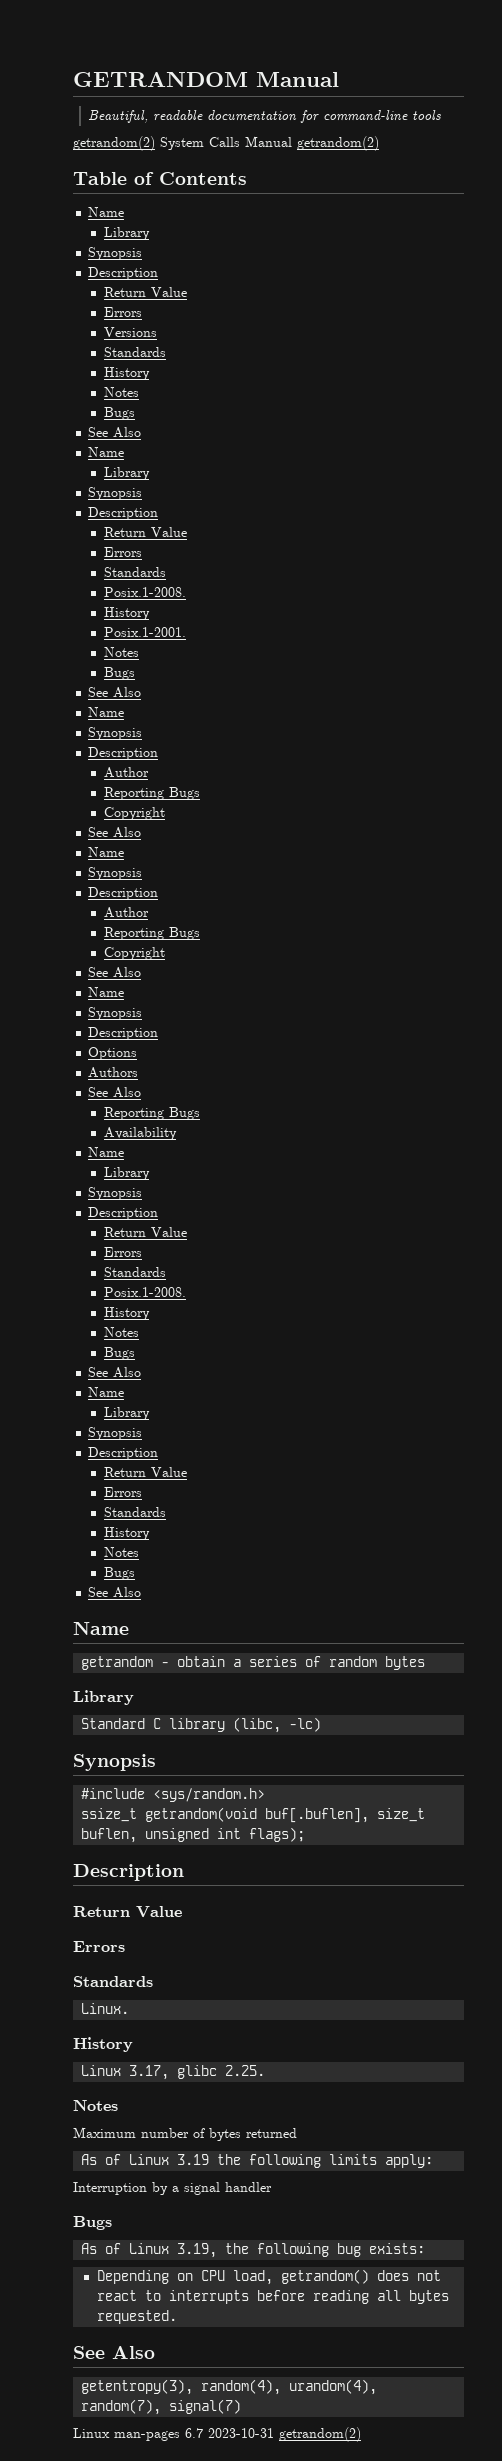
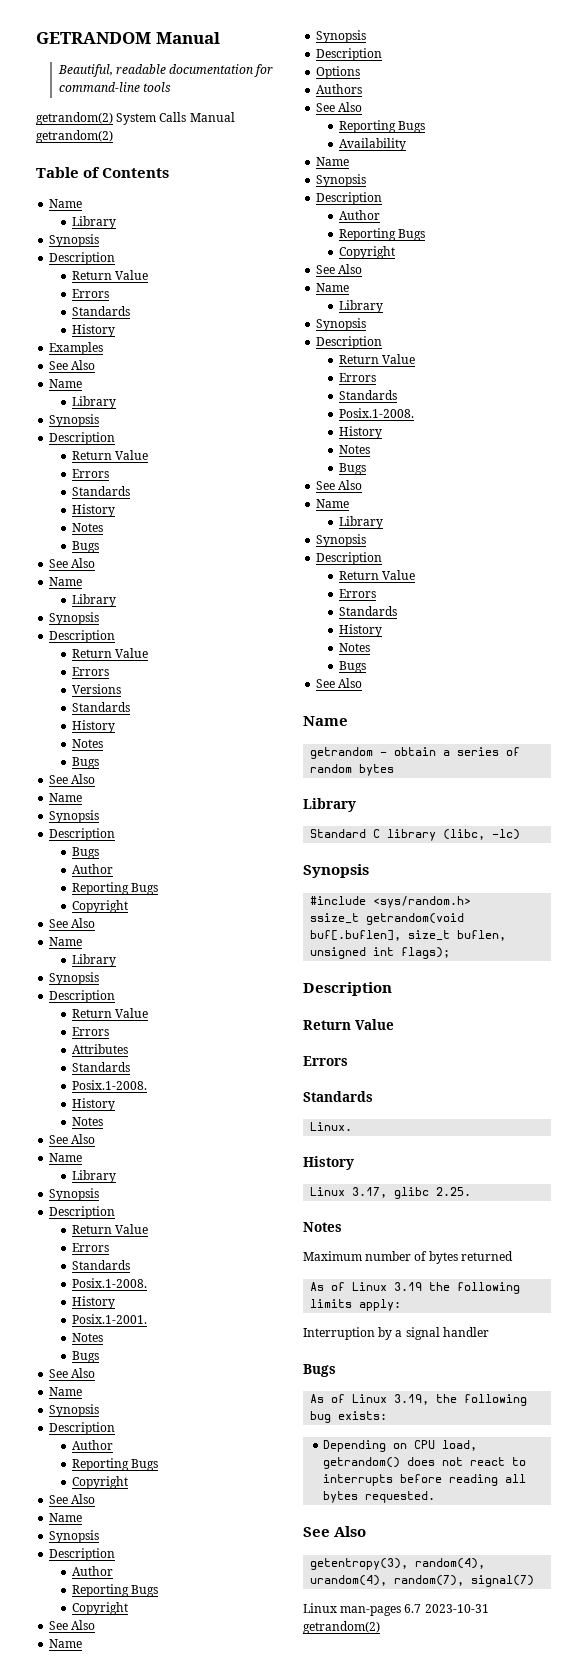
(142, 312) none -> [71,306,130,316] [71,324,115,337] [49,342,104,355] [49,360,96,370] [49,379,83,388] [71,396,116,409] [49,414,100,427] [49,432,116,445] [71,450,149,460] [71,469,109,478] [71,486,130,496] [71,504,115,517] [71,523,103,532] [71,541,99,553] [49,558,96,568] [49,577,83,586] [71,594,116,607] [49,612,100,625] [49,630,116,643] [71,648,149,658] [71,667,109,676] // Standards // History // Examples // See Also // Name // Library // Synopsis // Description // Return Value // Errors // Standards // History // Notes // Bugs // See Also // Name // Library // Synopsis // Description // Return Value // Errors
(125, 452) none -> [49,810,100,823] [49,828,116,841] [71,847,99,859] [71,864,113,874] [71,882,159,895] [71,900,128,913] [49,918,96,928] [49,937,83,946] [71,954,116,967] [49,972,100,985] [49,990,116,1003] [71,1008,149,1018] [71,1027,109,1036] [71,1044,128,1054] [71,1062,130,1072] [71,1080,147,1090] [71,1098,115,1111] [71,1117,103,1126] [49,1134,96,1144] [49,1153,83,1162] // Synopsis // Description // Bugs // Author // Reporting Bugs // Copyright // See Also // Name // Library // Synopsis // Description // Return Value // Errors // Attributes // Standards // Posix.1-2008. // History // Notes // See Also // Name
(125, 1152) none -> [316,174,367,187] [316,192,383,205] [338,210,380,220] [338,228,426,241] [338,246,395,259] [316,264,363,274] [316,283,350,292] // Synopsis // Description // Author // Reporting Bugs // Copyright // See Also // Name

